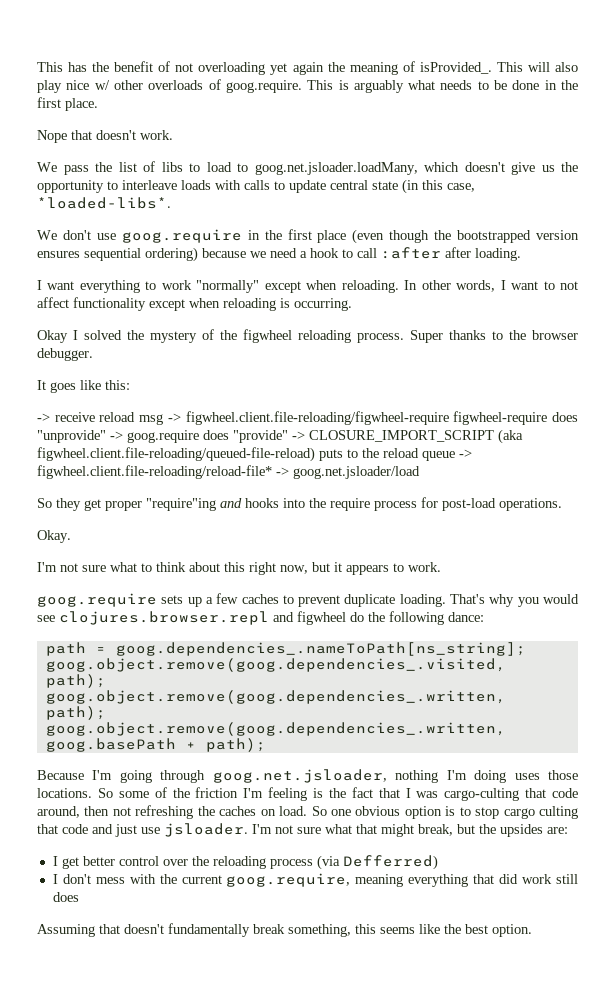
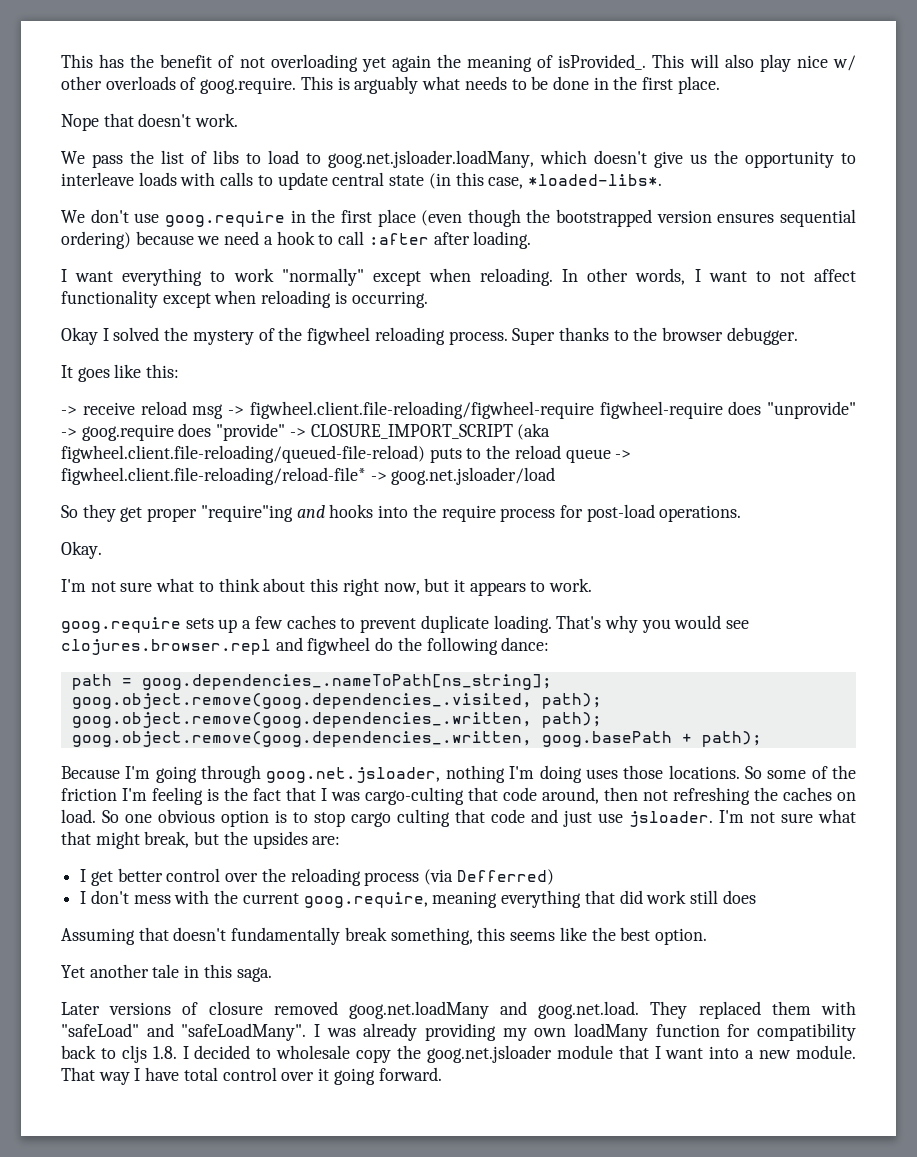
(532, 930) none -> [61,964,272,982] [61,1001,856,1019] [61,1023,856,1041] [61,1045,857,1063] [61,1067,442,1085] // Yet another tale in this saga. // Later versions of closure removed goog.net.loadMany and goog.net.load. They replaced them with "safeLoad" and "safeLoadMany". I was already providing my own loadMany function for compatibility back to cljs 1.8. I decided to wholesale copy the goog.net.jsloader module that I want into a new module. That way I have total control over it going forward.

